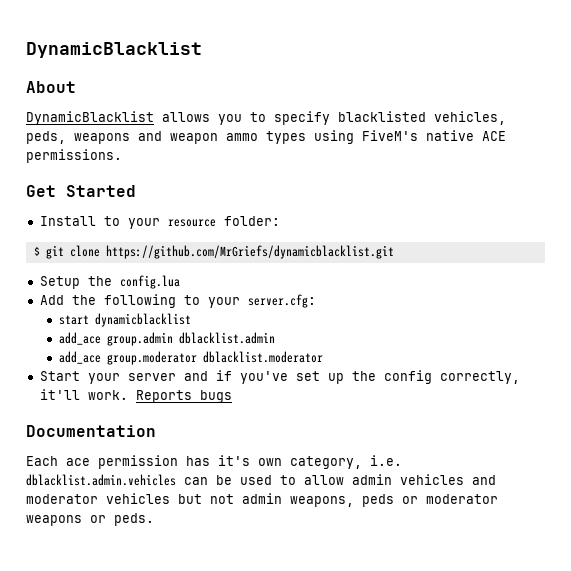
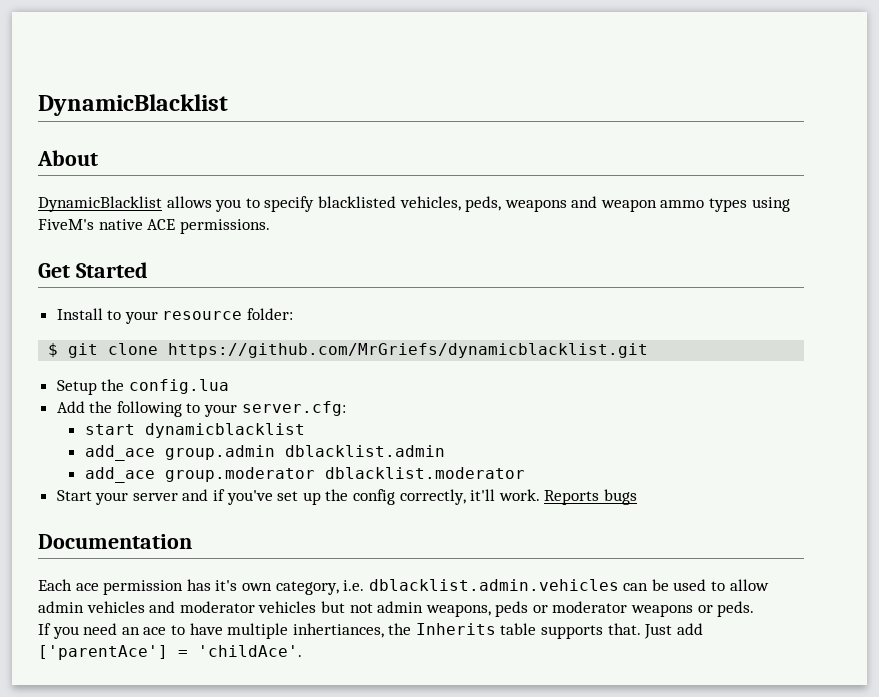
(154, 519) none -> [38,623,703,639] [38,645,302,660] // If you need an ace to have multiple inhertiances, the Inherits table supports that. Just add ['parentAce'] = 'childAce'.

